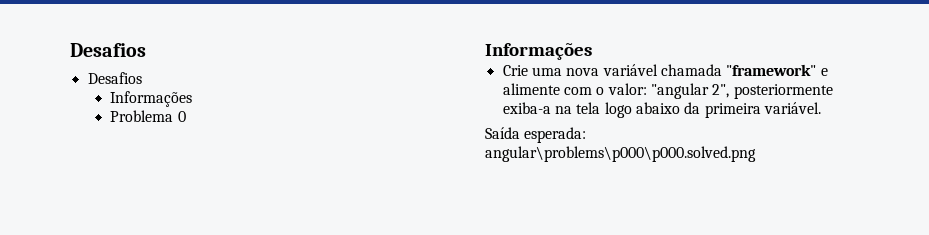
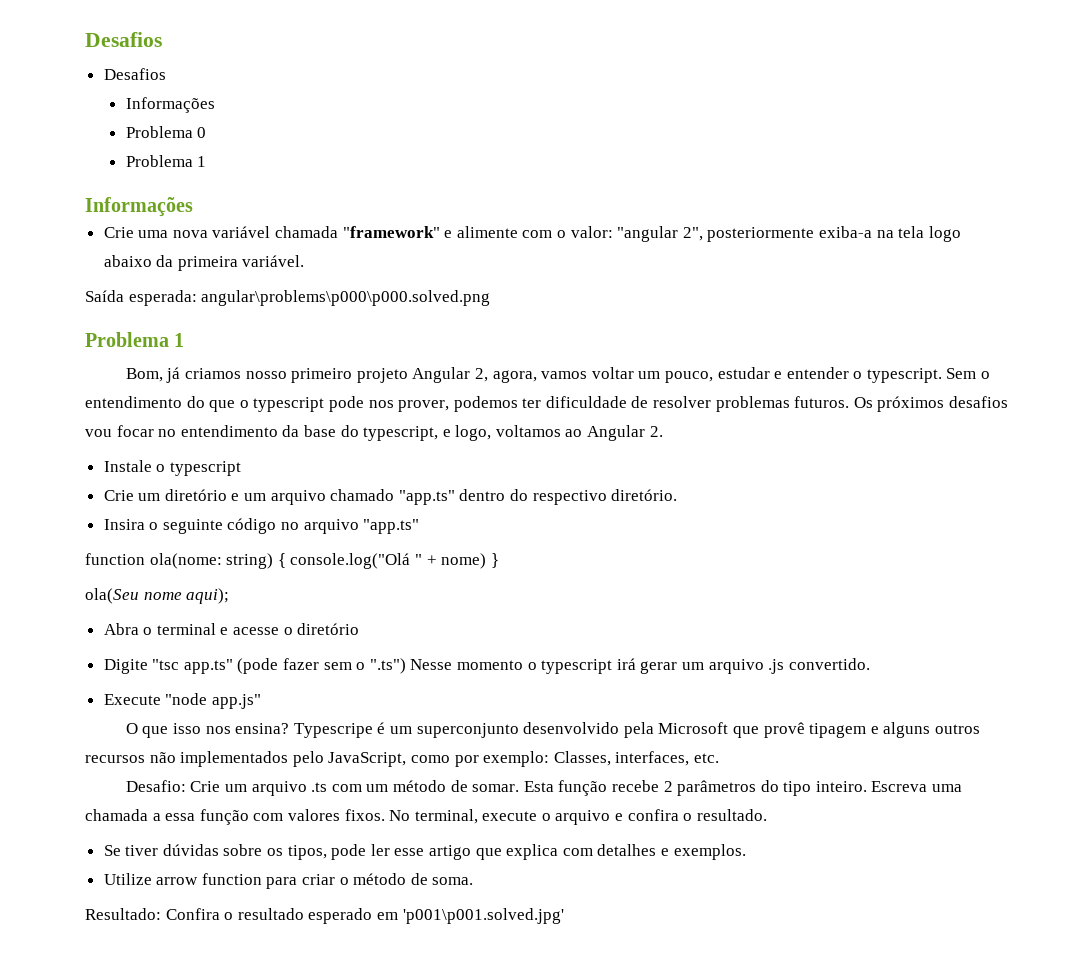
(186, 116) none -> [125,155,207,167] // Problema 1
(756, 154) none -> [85,332,185,347] [125,367,991,383] [85,396,1009,412] [85,425,663,441] [103,460,241,476] [103,489,678,505] [103,518,420,534] [85,553,499,569] [85,588,230,604] [103,623,360,635] [103,658,870,674] [103,693,261,709] [125,722,980,738] [85,751,719,767] [125,780,963,796] [85,809,767,825] [103,844,746,860] [103,873,474,889] [85,908,564,924] // Problema 1 // Bom, já criamos nosso primeiro projeto Angular 2, agora, vamos voltar um pouco, estudar e entender o typescript. Sem o entendimento do que o typescript pode nos prover, podemos ter dificuldade de resolver problemas futuros. Os próximos desafios vou focar no entendimento da base do typescript, e logo, voltamos ao Angular 2. // Instale o typescript // Crie um diretório e um arquivo chamado "app.ts" dentro do respectivo diretório. // Insira o seguinte código no arquivo "app.ts" // function ola(nome: string) { console.log("Olá " + nome) } // ola(Seu nome aqui); // Abra o terminal e acesse o diretório // Digite "tsc app.ts" (pode fazer sem o ".ts") Nesse momento o typescript irá gerar um arquivo .js convertido. // Execute "node app.js" // O que isso nos ensina? Typescripe é um superconjunto desenvolvido pela Microsoft que provê tipagem e alguns outros recursos não implementados pelo JavaScript, como por exemplo: Classes, interfaces, etc. // Desafio: Crie um arquivo .ts com um método de somar. Esta função recebe 2 parâmetros do tipo inteiro. Escreva uma chamada a essa função com valores fixos. No terminal, execute o arquivo e confira o resultado. // Se tiver dúvidas sobre os tipos, pode ler esse artigo que explica com detalhes e exemplos. // Utilize arrow function para criar o método de soma. // Resultado: Confira o resultado esperado em 'p001\p001.solved.jpg'

